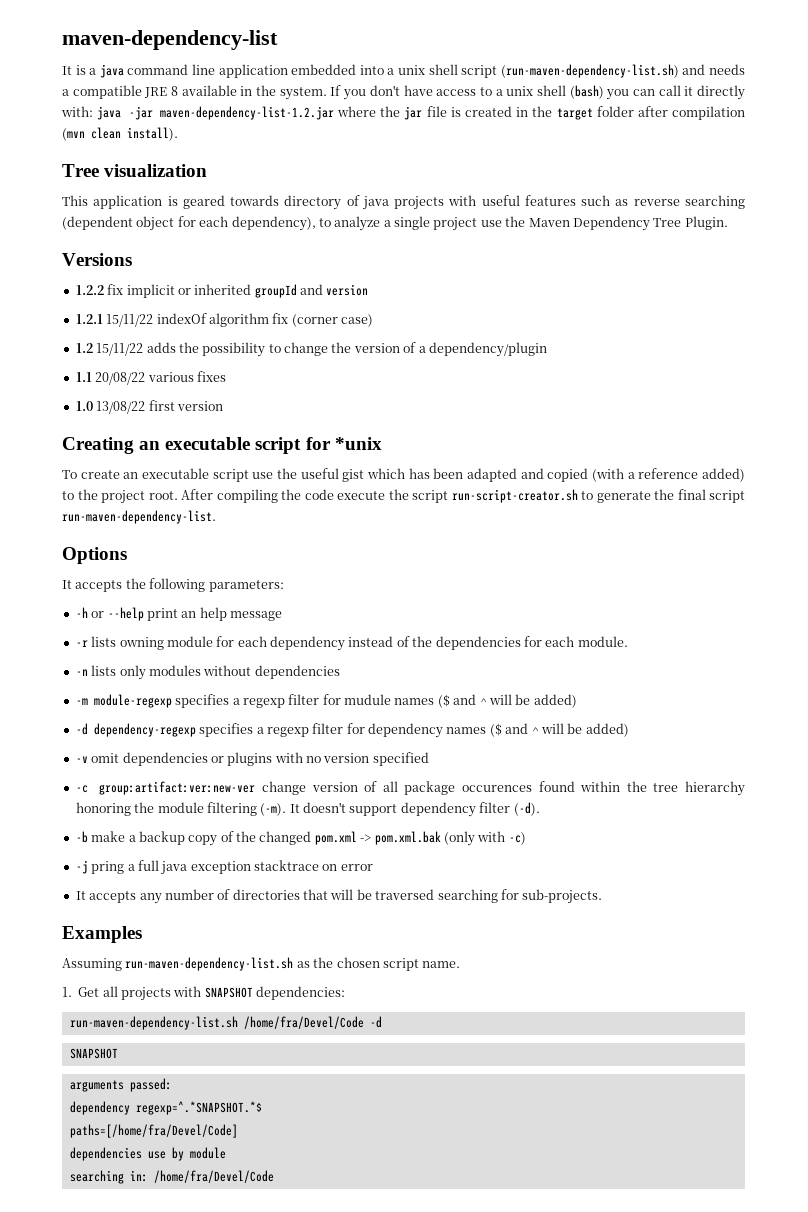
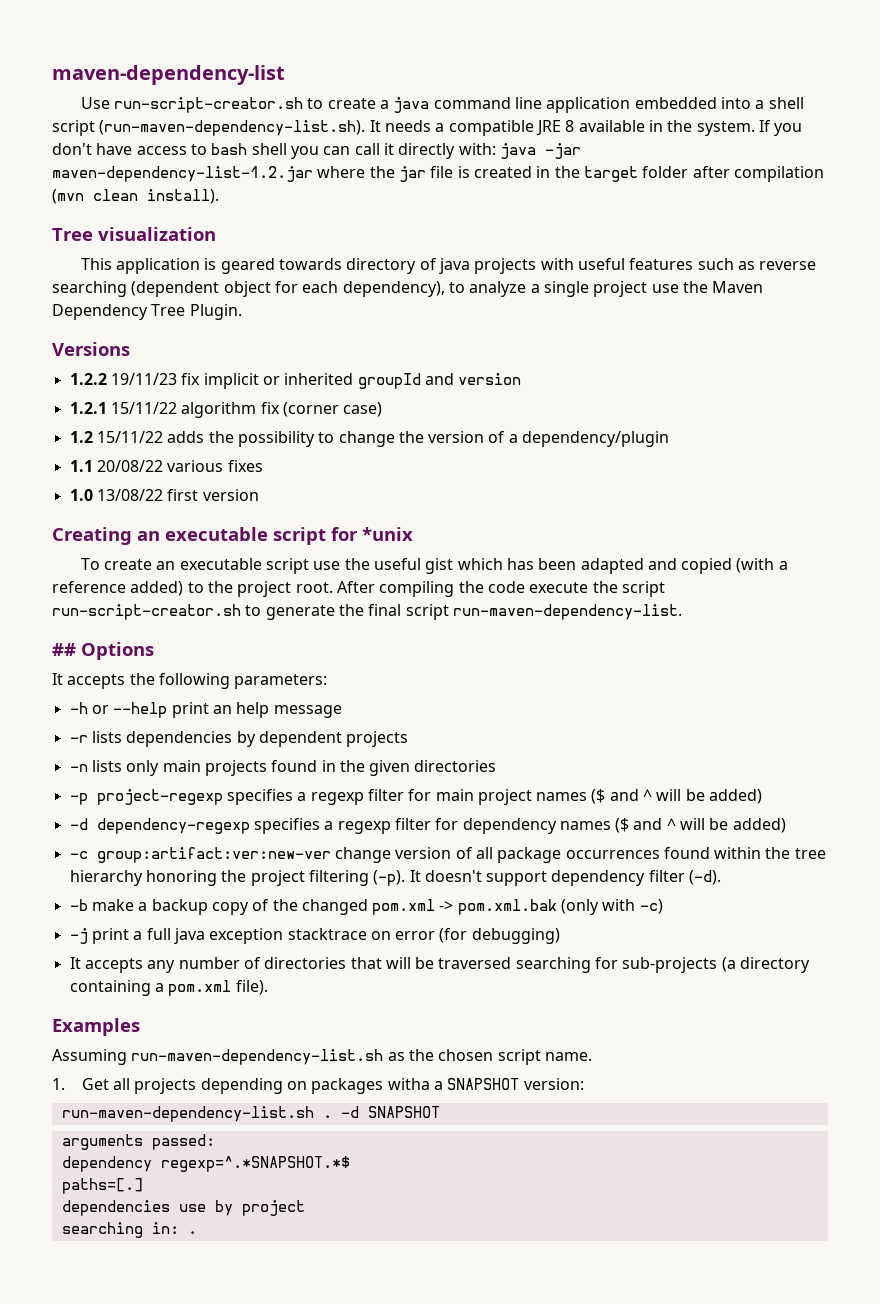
[62,65,86,75] It is -> [80,97,376,113] Use run-script-creator.sh to create
[398,65,426,75] unix -> (765, 104) none
[500,64,706,78] (run-maven-dependency-list.sh) and -> [99,120,381,136] (run-maven-dependency-list.sh). It
[495,85,604,99] a unix shell (bash) -> [211,143,287,155] bash shell
(104, 290) none -> [110,373,177,385] 19/11/23
[156,313,207,324] indexOf -> (177, 408) none
(216, 517) none -> [52,643,76,656] ##
[119,636,628,651] [75,665,340,680] [75,694,391,708] owning module for each dependency instead of the dependencies for each module. // -n lists only modules without dependencies // -m module-regexp specifies a regexp filter for mudule -> [126,731,409,747] [69,760,497,776] [69,789,532,805] dependencies by dependent projects // -n lists only main projects found in the given directories // -p project-regexp specifies a regexp filter for main project
[75,752,429,766] // -v omit dependencies or plugins with no version specified -> (786, 825) none
[462,785,533,792] occurences -> [565,850,660,859] occurrences
[157,802,287,816] module filtering (-m). -> [250,870,406,886] project filtering (-p).
[91,861,125,874] pring -> [91,928,129,944] print
(373, 867) none -> [439,928,560,944] (for debugging)
[522,889,603,904] sub-projects. -> [622,957,811,973] [69,980,268,996] sub-projects (a directory containing a pom.xml file).
[173,986,346,1000] [69,1016,382,1030] with SNAPSHOT dependencies: // run-maven-dependency-list.sh /home/fra/Devel/Code -d // -> [200,1078,584,1094] [61,1106,359,1122] depending on packages witha a SNAPSHOT version: // run-maven-dependency-list.sh . -d
[69,1124,238,1138] paths=[/home/fra/Devel/Code] -> [61,1178,143,1194] paths=[.]
[189,1147,226,1159] module -> [241,1200,305,1216] project
[153,1170,274,1183] /home/fra/Devel/Code -> [187,1231,197,1234] .

